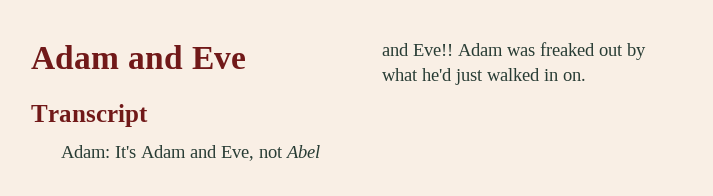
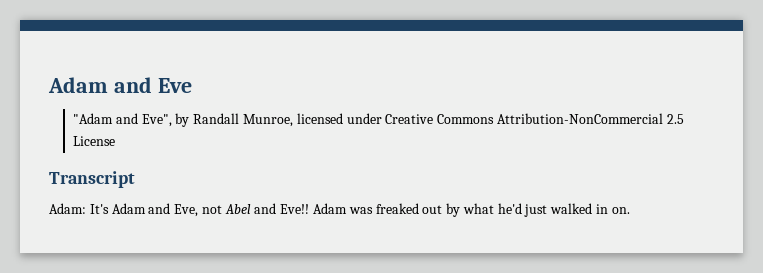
(247, 58) none -> [73,113,684,127] [73,136,116,146] // "Adam and Eve", by Randall Munroe, licensed under Creative Commons Attribution-NonCommercial 2.5 License

